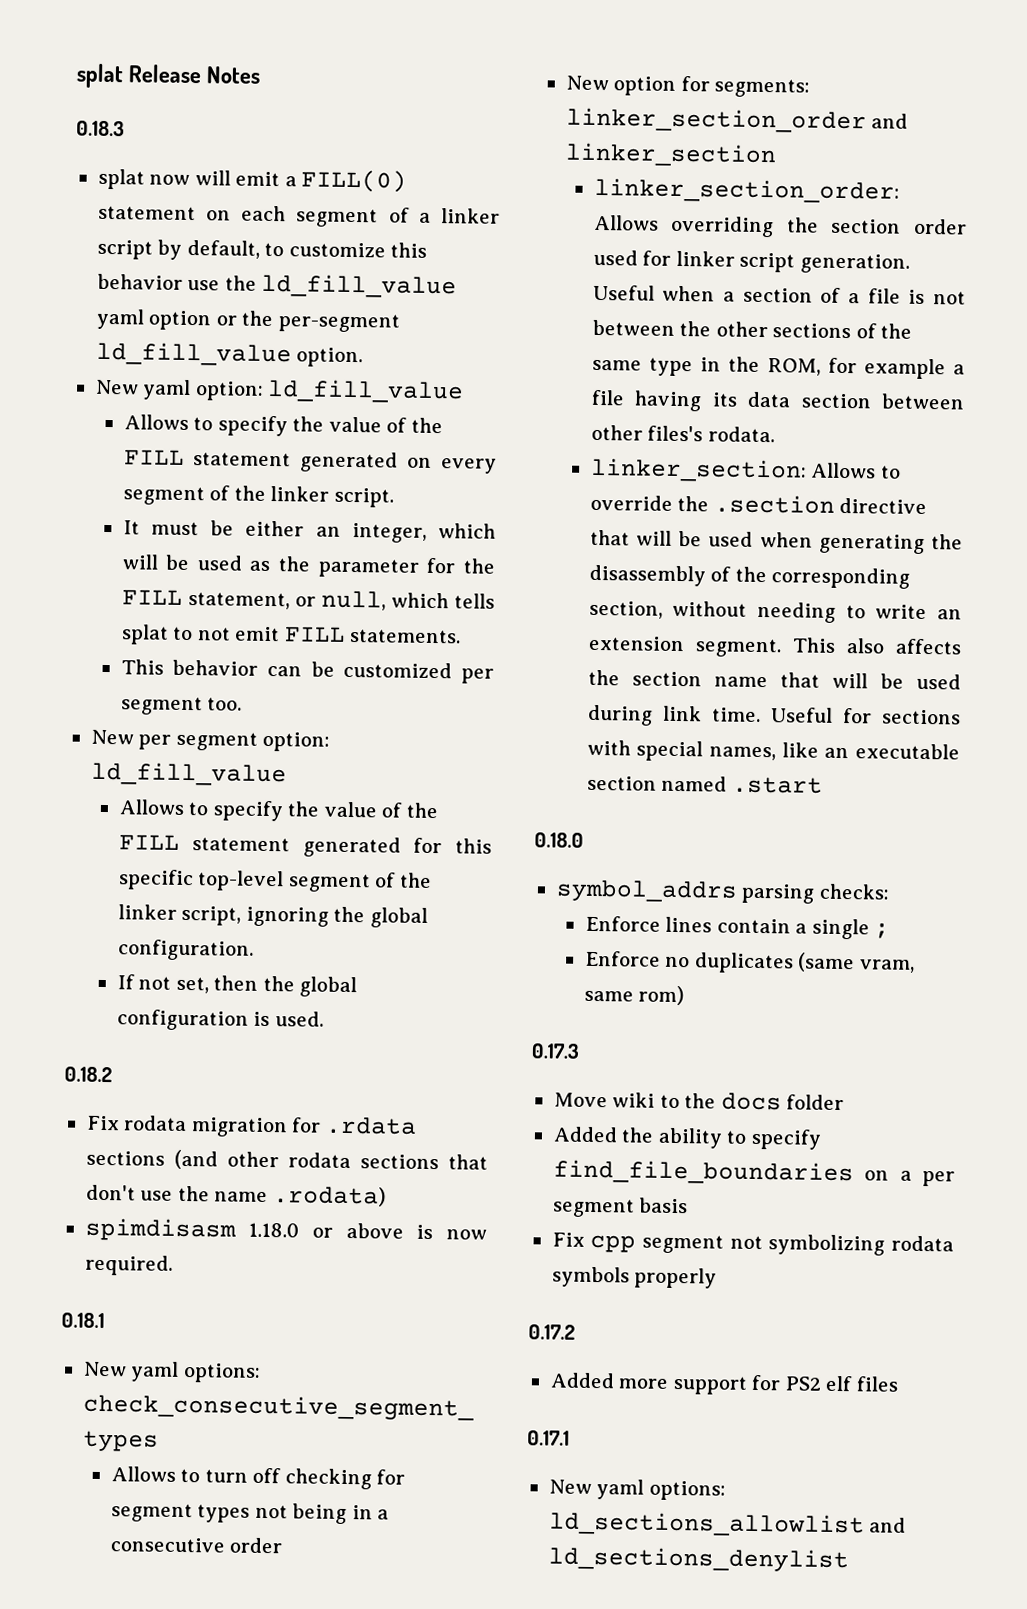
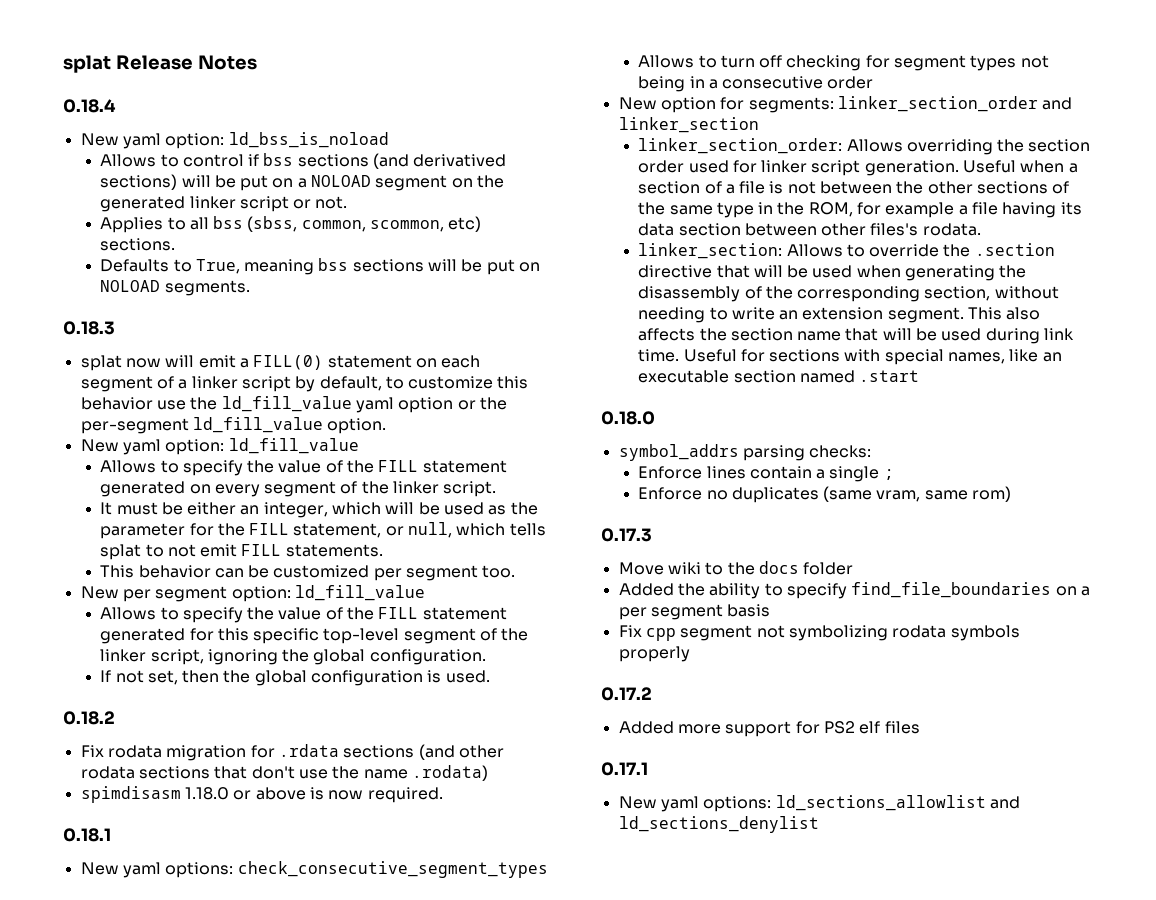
(261, 75) none -> [63,99,116,113] [80,132,389,149] [100,153,507,169] [100,174,505,191] [100,196,348,212] [100,216,482,233] [100,238,176,251] [100,258,541,275] [100,280,250,296] // 0.18.4 // New yaml option: ld_bss_is_noload // Allows to control if bss sections (and derivatived sections) will be put on a NOLOAD segment on the generated linker script or not. // Applies to all bss (sbss, common, scommon, etc) sections. // Defaults to True, meaning bss sections will be put on NOLOAD segments.

